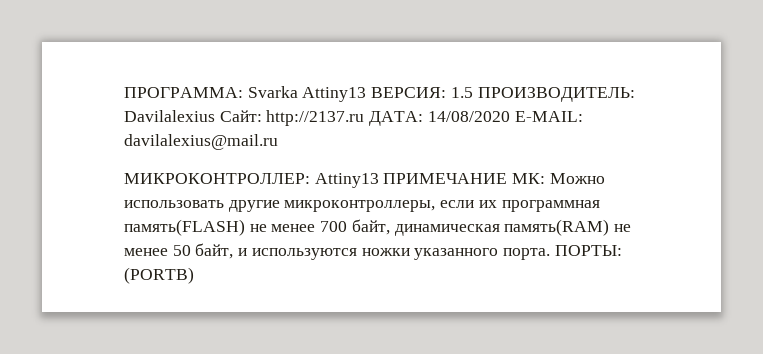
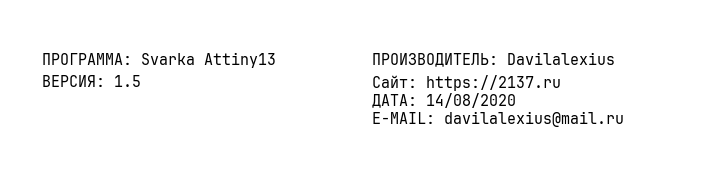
(367, 94) none -> (276, 60) //
(473, 92) none -> (141, 81) //
[219,110,365,126] Сайт: http://2137.ru -> [372,75,561,91] // Сайт: https://2137.ru //
(510, 116) none -> (516, 100) //
[124,173,605,188] [124,200,600,212] [124,219,632,236] [124,243,622,260] [124,267,194,284] // МИКРОКОНТРОЛЛЕР: Attiny13 ПРИМЕЧАНИЕ МК: Можно использовать другие микроконтроллеры, если их программная память(FLASH) не менее 700 байт, динамическая память(RAM) не менее 50 байт, и используются ножки указанного порта. ПОРТЫ: (PORTB) -> (624, 119) none

